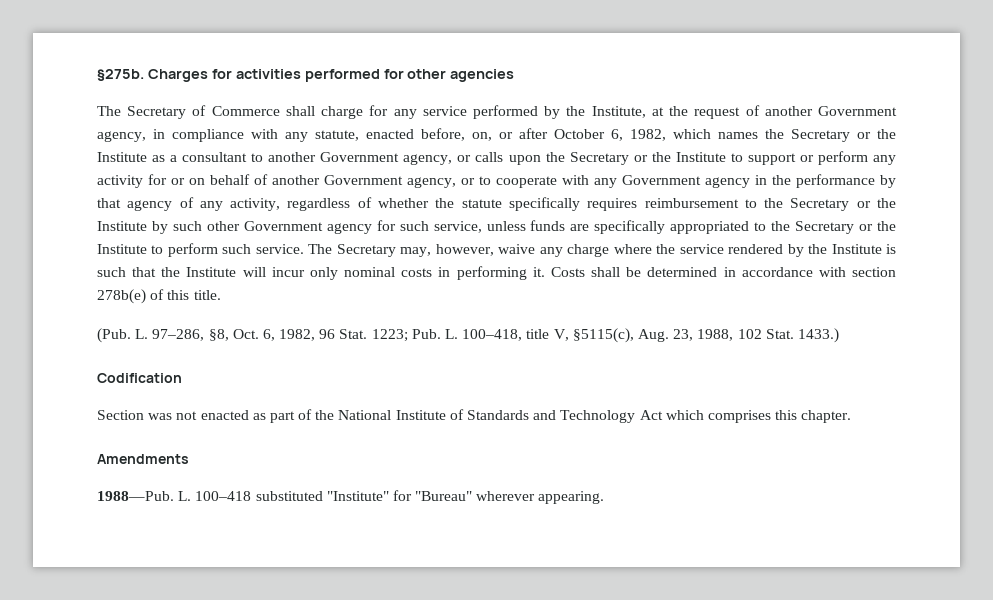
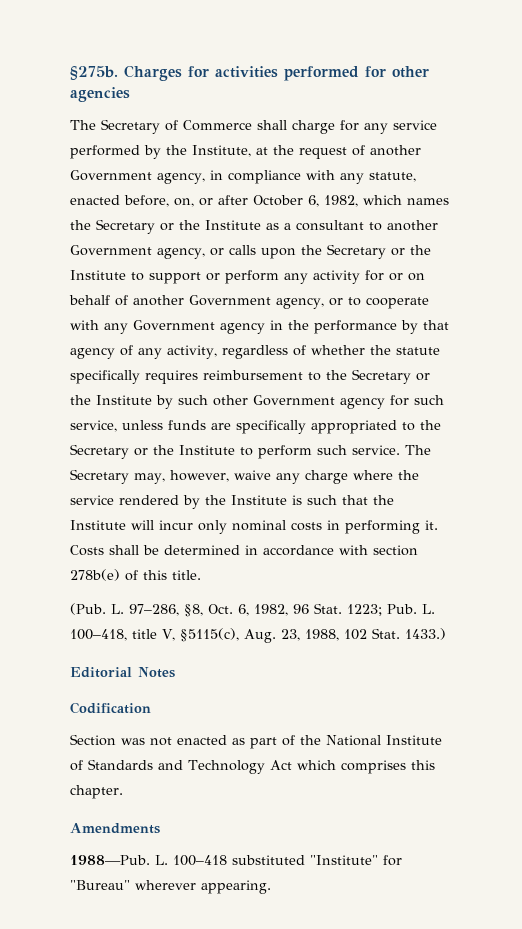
(839, 335) none -> [70,667,175,678] // Editorial Notes

